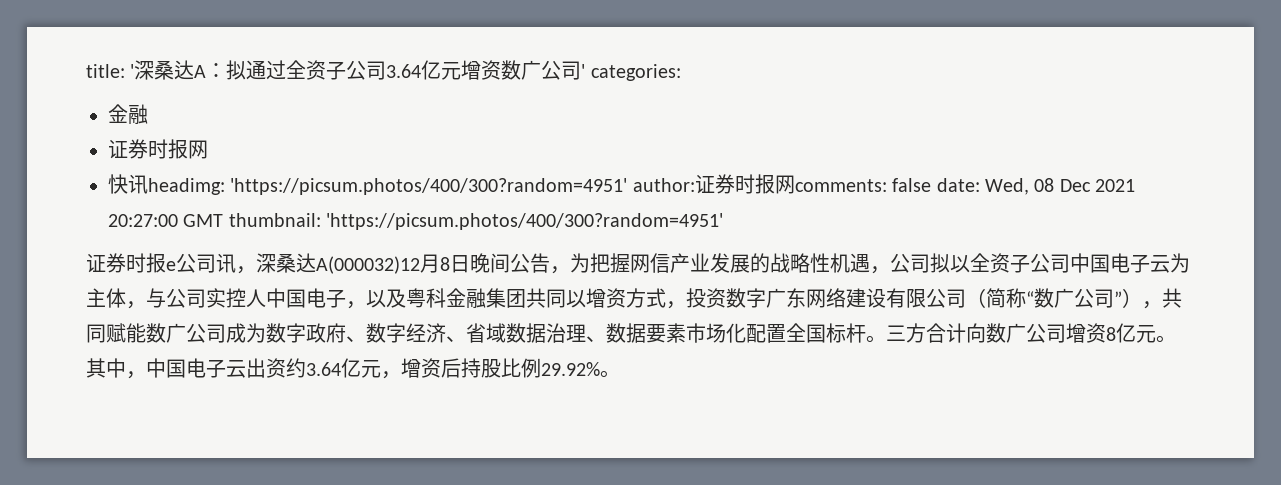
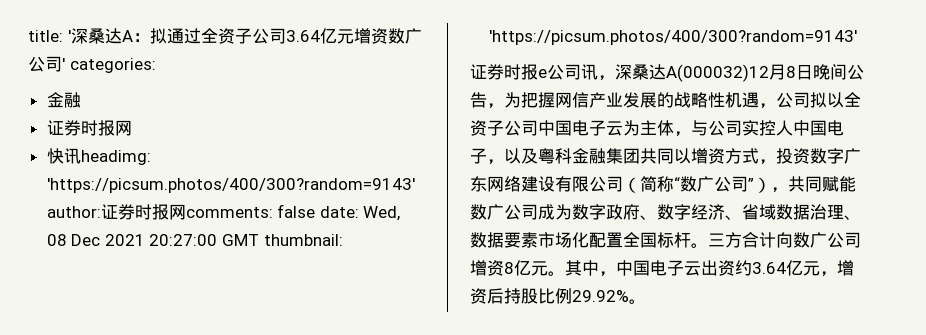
[230,178,628,195] 'https://picsum.photos/400/300?random=4951' -> [46,178,415,193] 'https://picsum.photos/400/300?random=9143'
[326,213,724,230] 'https://picsum.photos/400/300?random=4951' -> [488,30,857,45] 'https://picsum.photos/400/300?random=9143'

